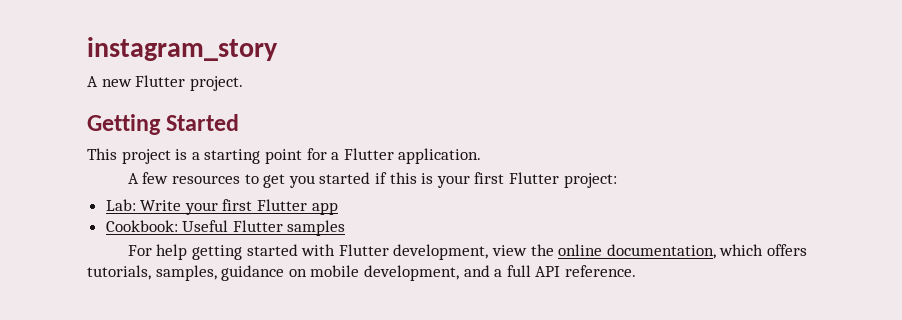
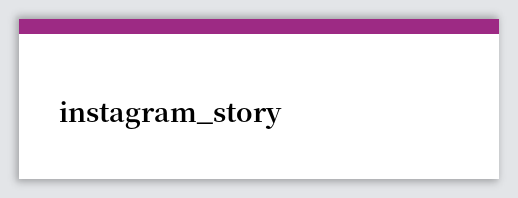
[87,75,243,91] [87,114,240,135] [87,148,482,164] [127,172,617,188] [105,199,338,215] [105,220,346,236] [127,244,807,260] [87,265,636,281] // A new Flutter project. // Getting Started // This project is a starting point for a Flutter application. // A few resources to get you started if this is your first Flutter project: // Lab: Write your first Flutter app // Cookbook: Useful Flutter samples // For help getting started with Flutter development, view the online documentation, which offers tutorials, samples, guidance on mobile development, and a full API reference. -> (282, 115) none

